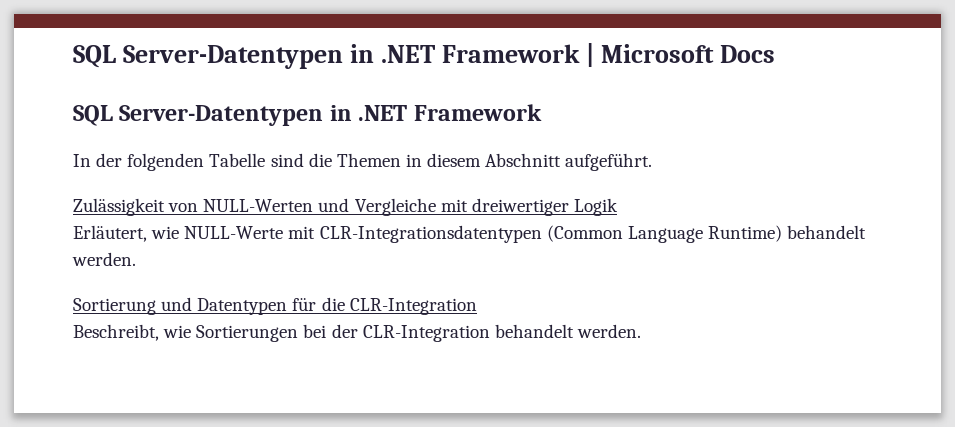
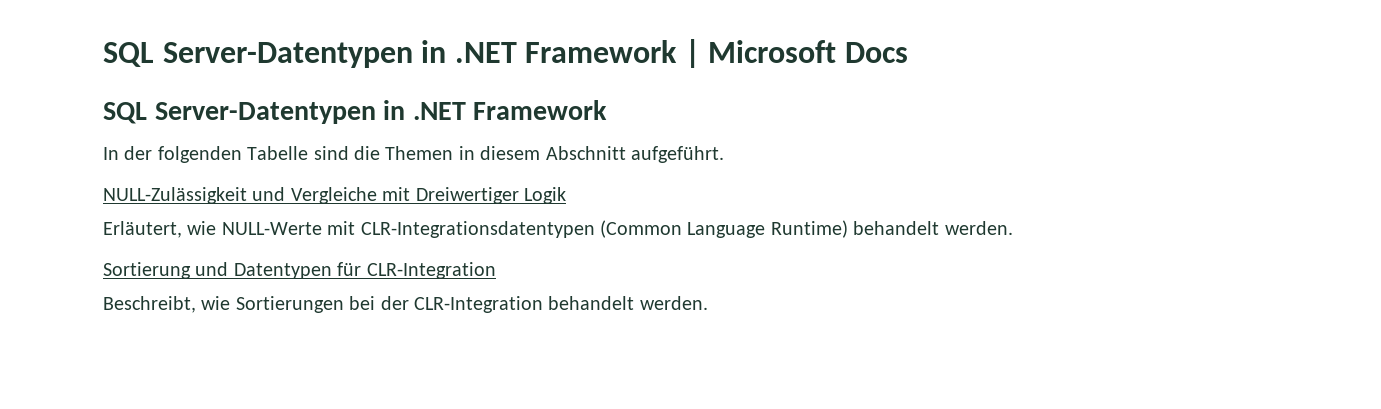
[73,198,314,216] Zulässigkeit von NULL-Werten -> [103,187,247,204] NULL-Zulässigkeit
[471,198,569,216] dreiwertiger -> [415,187,519,204] Dreiwertiger
[321,297,345,311] die -> (362, 269) none

